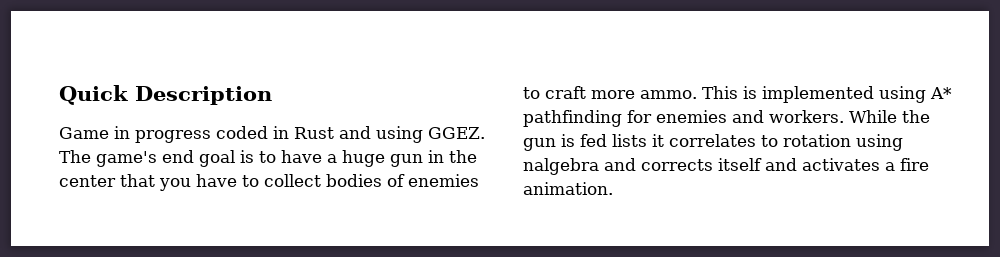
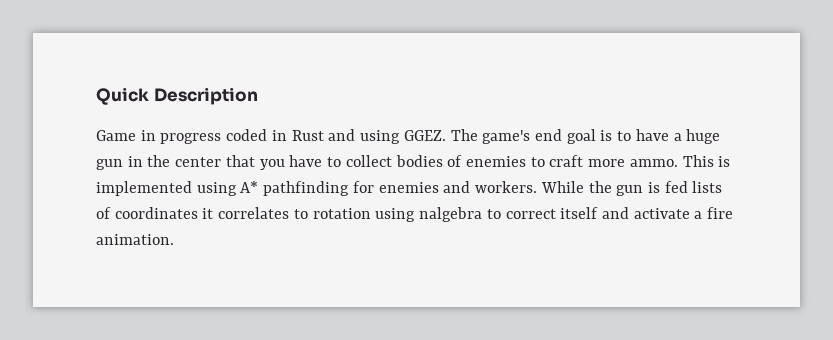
(647, 140) none -> [96,207,198,219] of coordinates
[604,158,713,171] and corrects -> [486,209,556,219] to correct
[802,158,880,171] activates -> [633,208,690,219] activate

